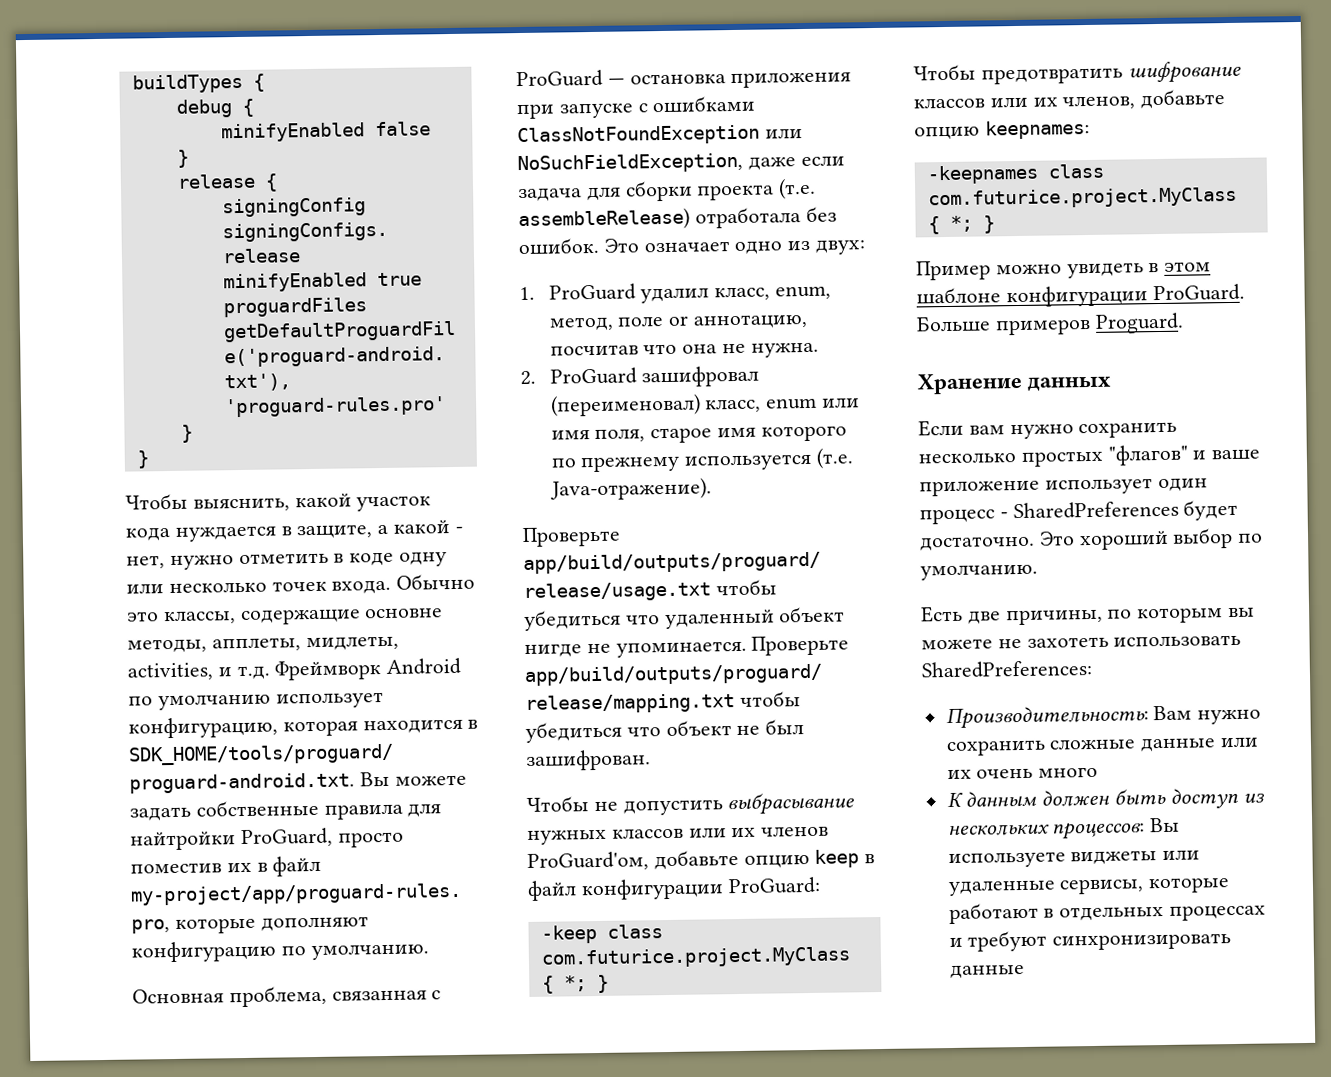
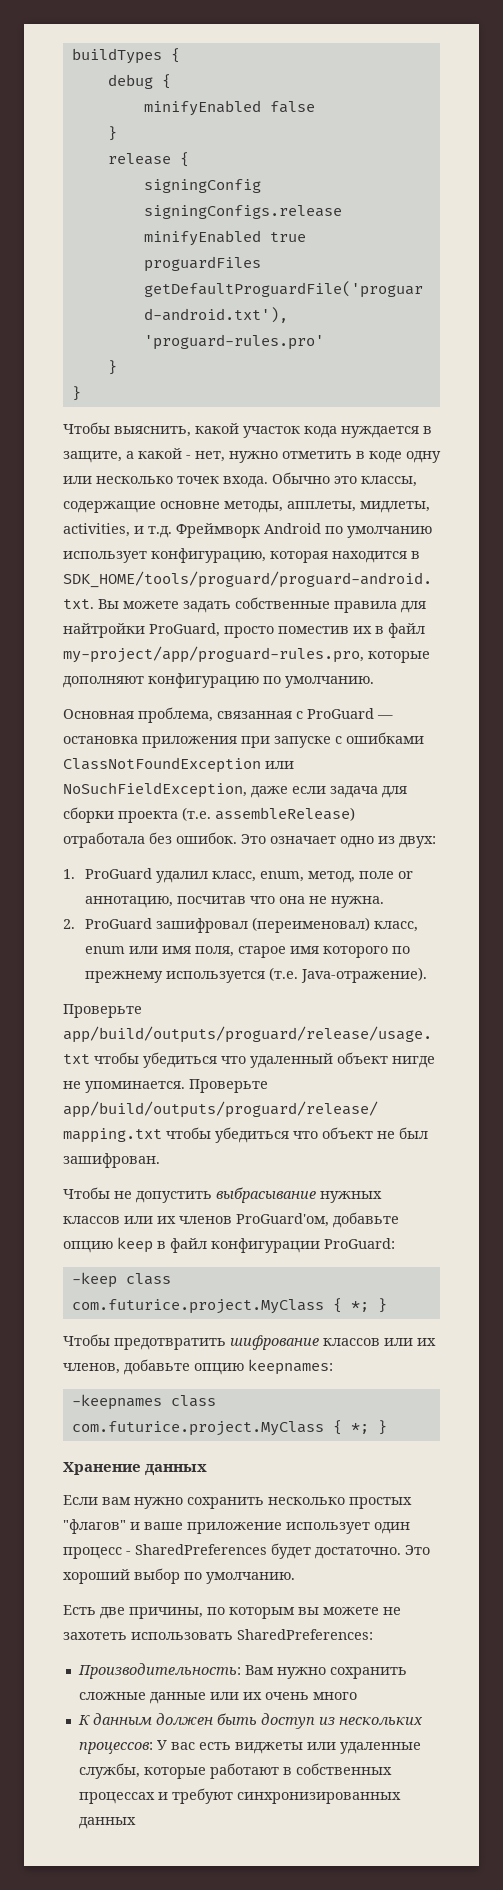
[916,260,1212,281] [916,283,1245,308] [916,312,1184,336] // Пример можно увидеть в этом шаблоне конфигурации ProGuard. Больше примеров Proguard. -> (387, 1427) none
[1150,817,1181,833] [947,851,1066,869] Вы используете -> [156,1740,231,1750] У вас есть
[1059,878,1145,895] сервисы, -> [78,1763,140,1779] службы,
[1059,905,1165,921] отдельных -> [295,1763,392,1775] собственных
[1052,933,1232,951] [949,963,1025,979] синхронизировать данные -> [236,1792,401,1804] [78,1817,136,1829] синхронизированных данных

